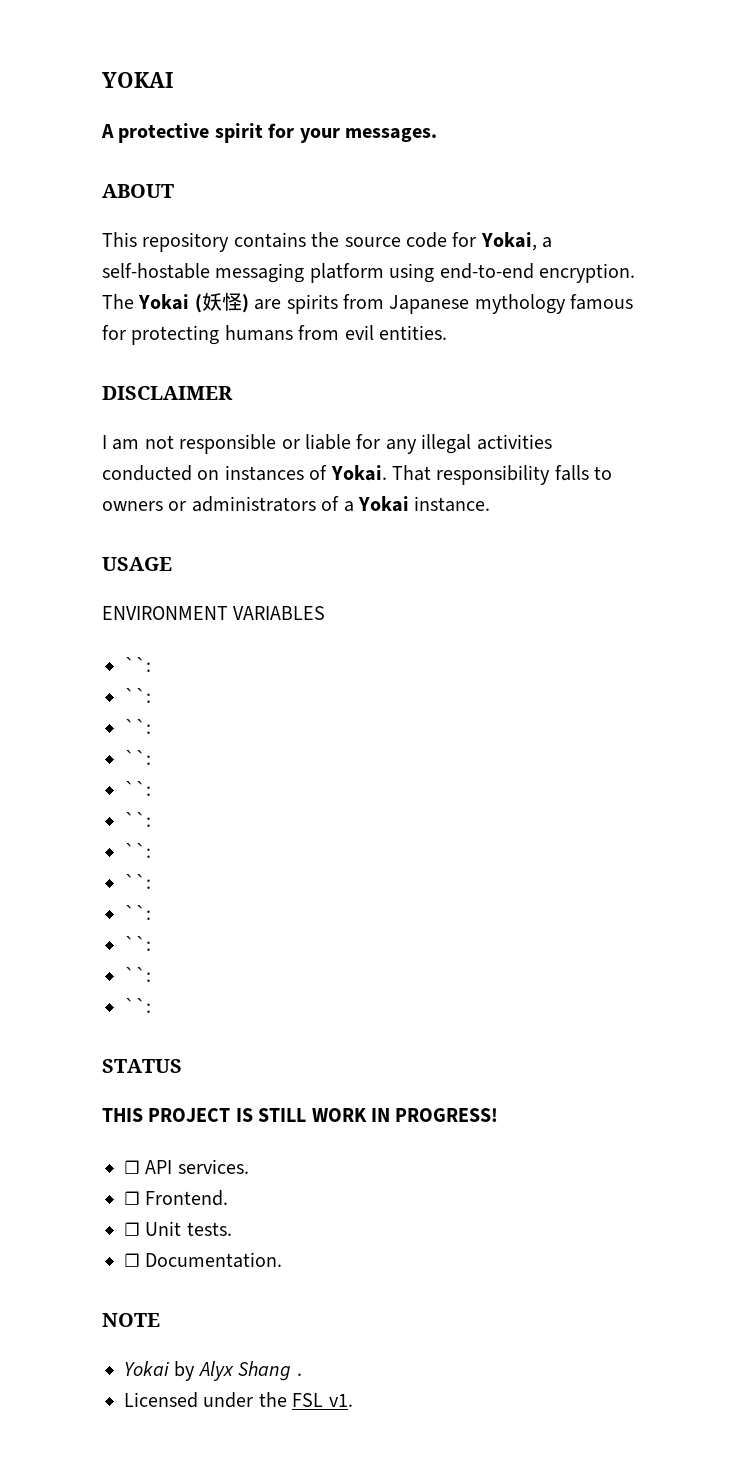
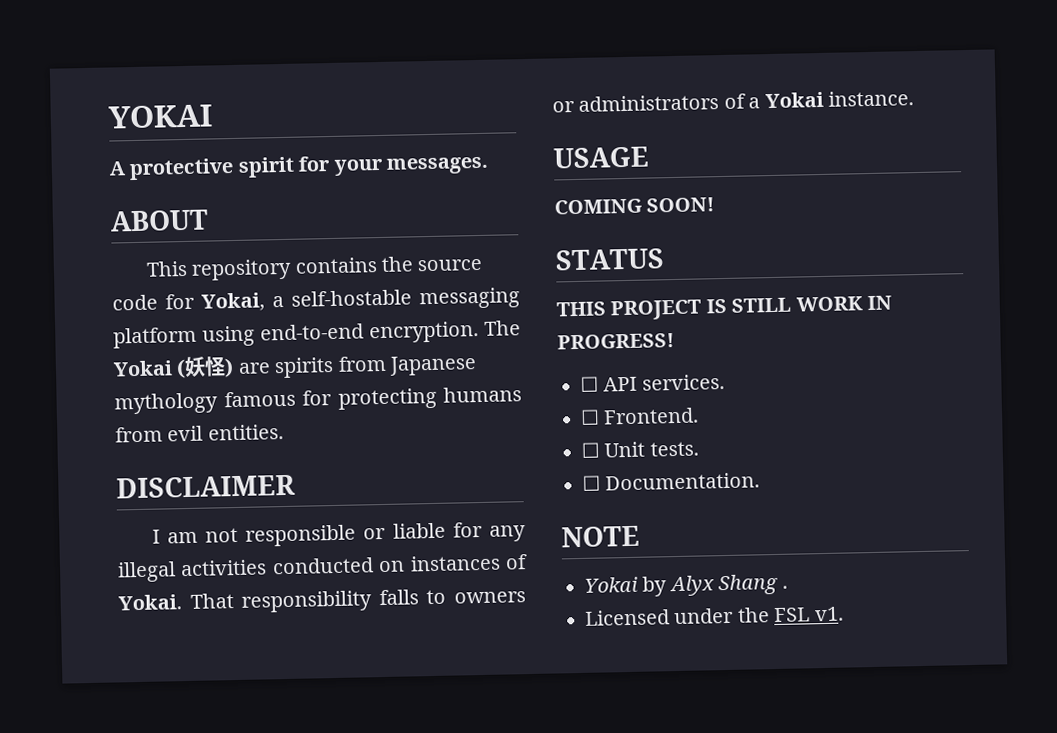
[102,606,326,620] [124,657,151,672] [124,688,151,703] [124,719,151,734] [124,750,151,765] [124,781,151,796] [124,812,151,827] [124,843,151,858] [124,874,151,889] [124,905,151,920] [124,936,151,951] [124,967,151,982] [124,998,151,1013] ENVIRONMENT VARIABLES // ``: // ``: // ``: // ``: // ``: // ``: // ``: // ``: // ``: // ``: // ``: // ``: -> [554,197,716,215] COMING SOON!

